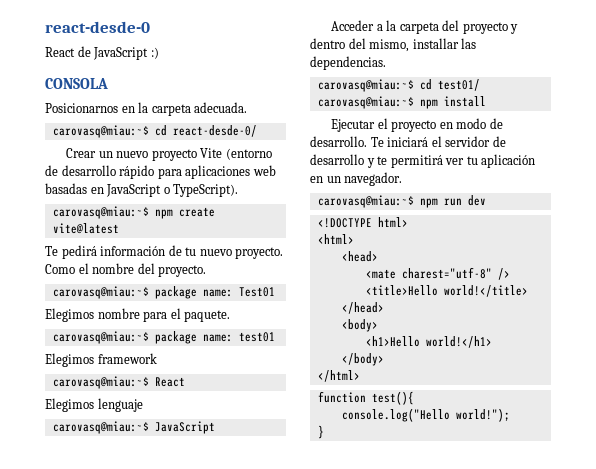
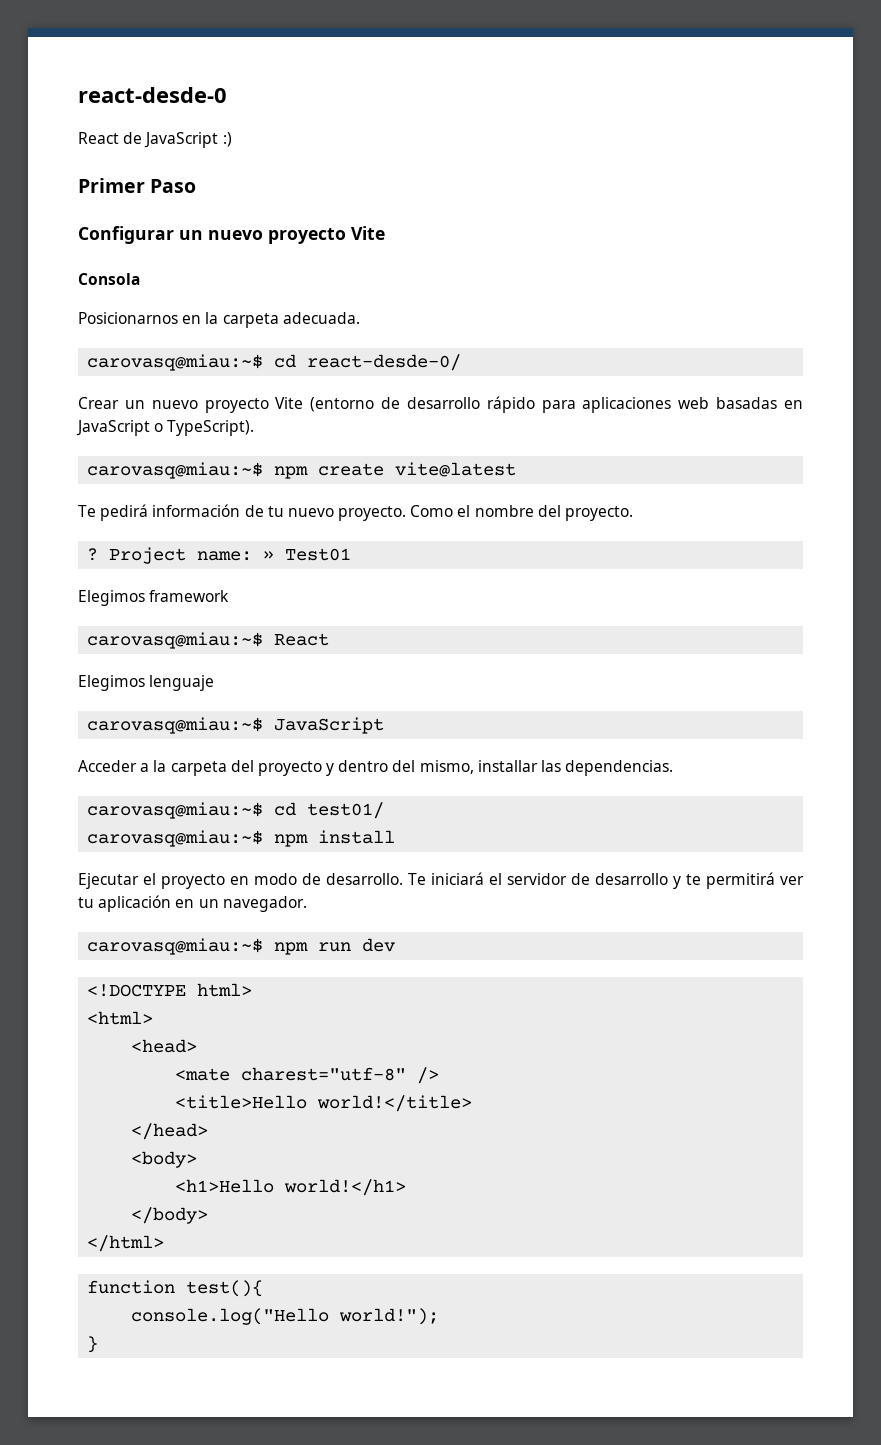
[45,78,108,89] CONSOLA -> [78,178,197,193] [78,226,385,244] [78,273,140,285] Primer Paso // Configurar un nuevo proyecto Vite // Consola
[52,286,275,299] [45,308,231,322] [52,331,275,344] carovasq@miau:~$ package name: Test01 // Elegimos nombre para el paquete. // carovasq@miau:~$ package name: test01 -> [87,547,352,564] ? Project name: » Test01

